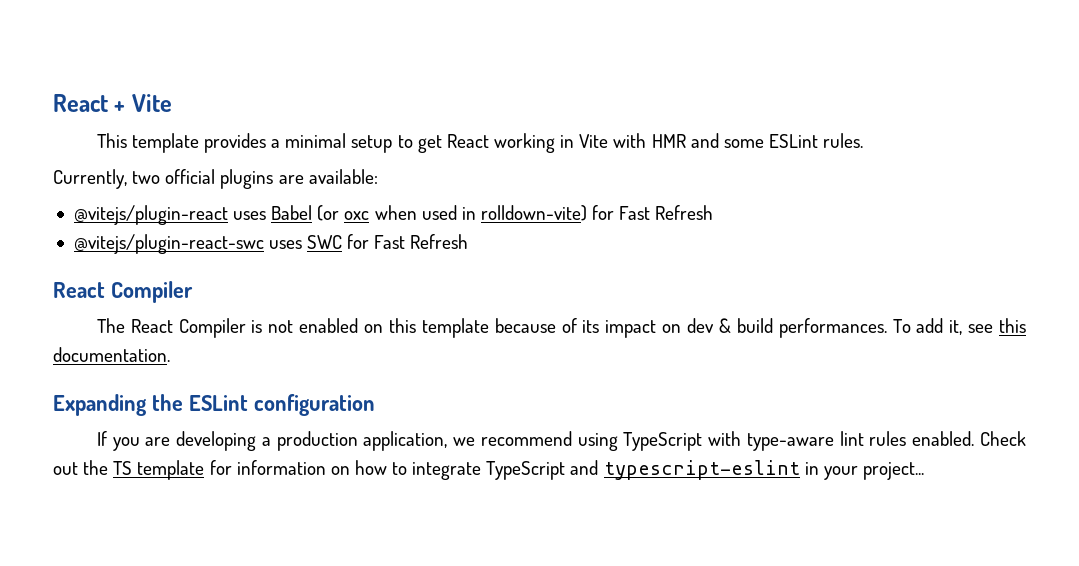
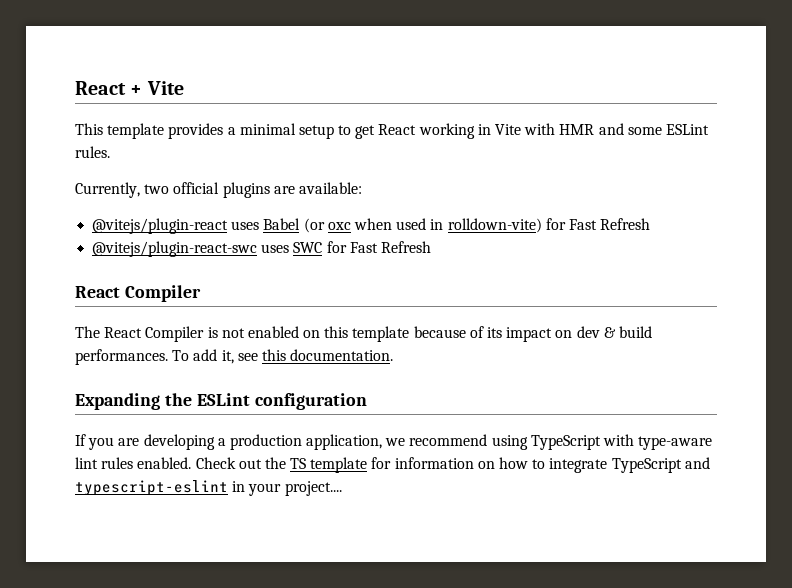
[862,462,924,480] project... -> [284,481,342,496] project....

